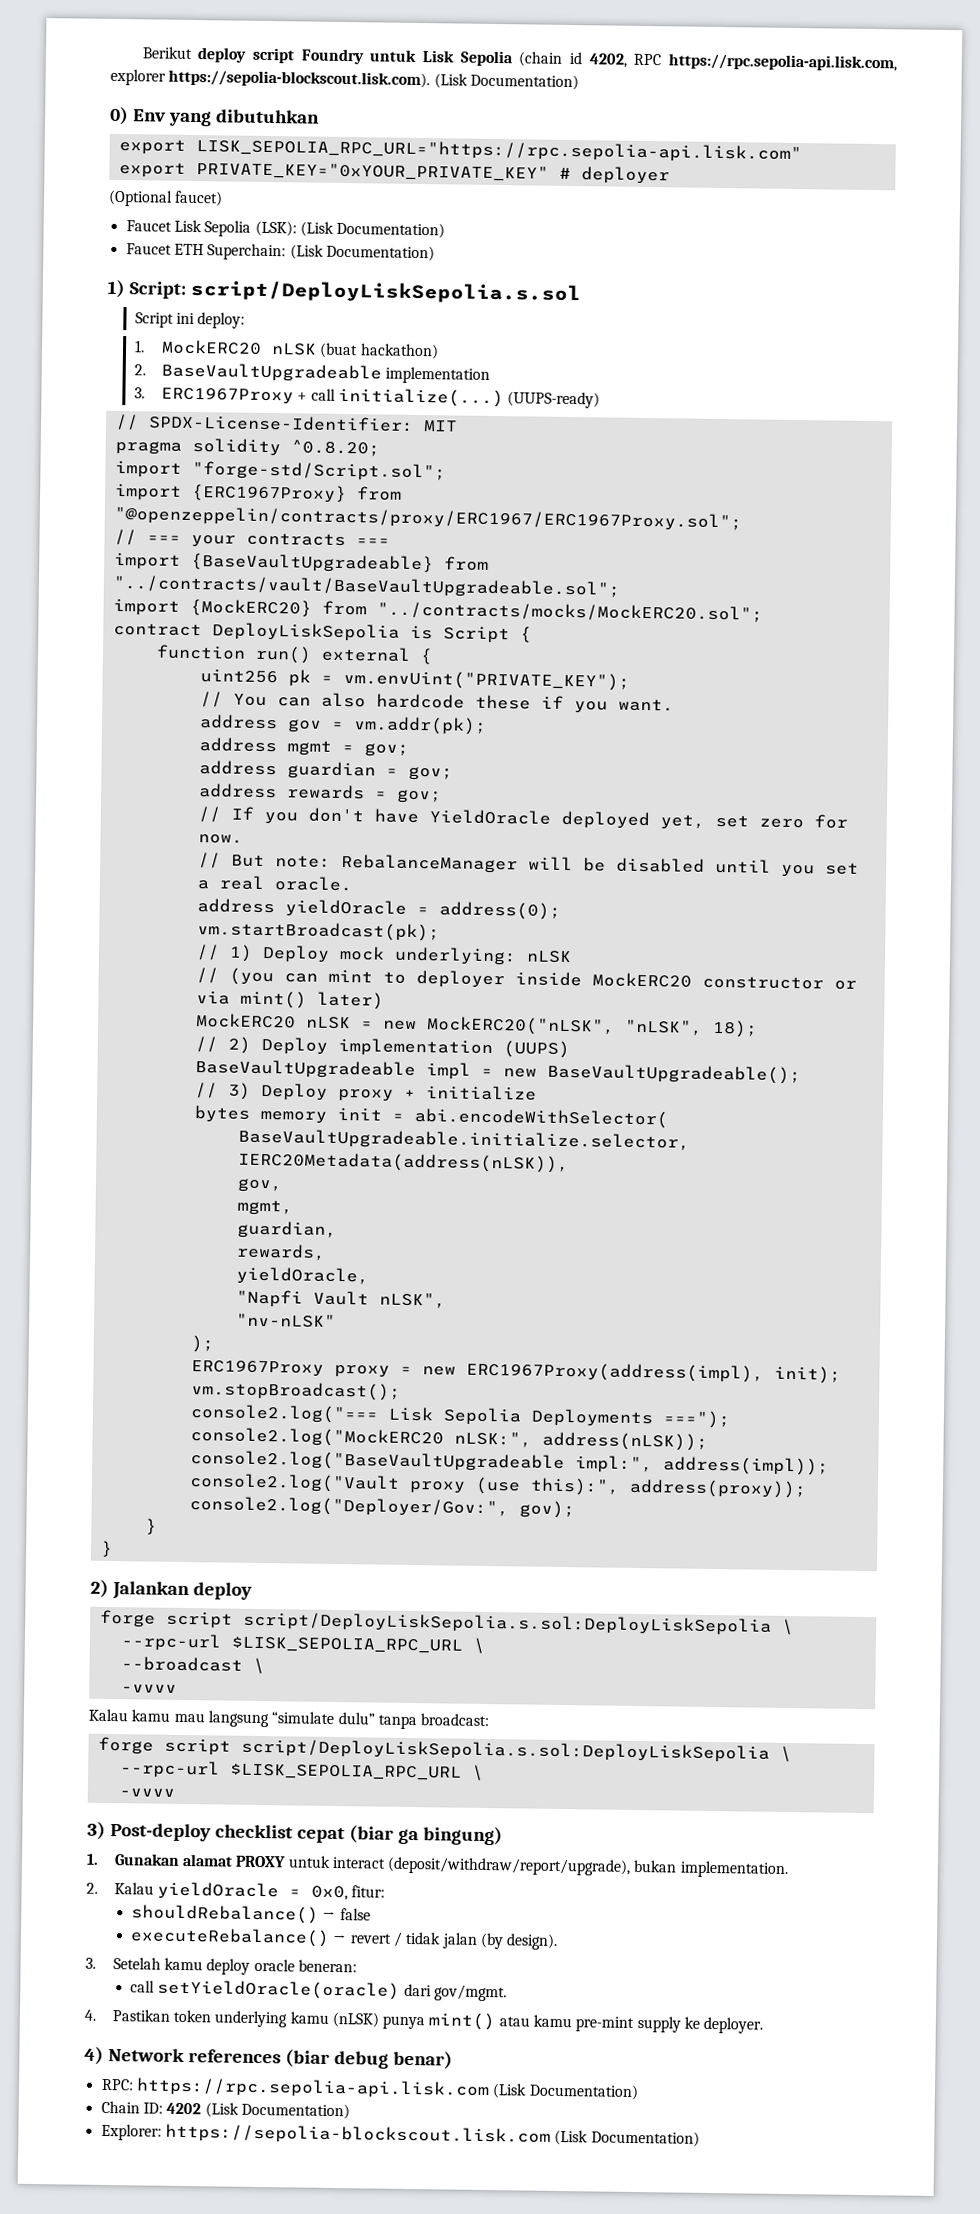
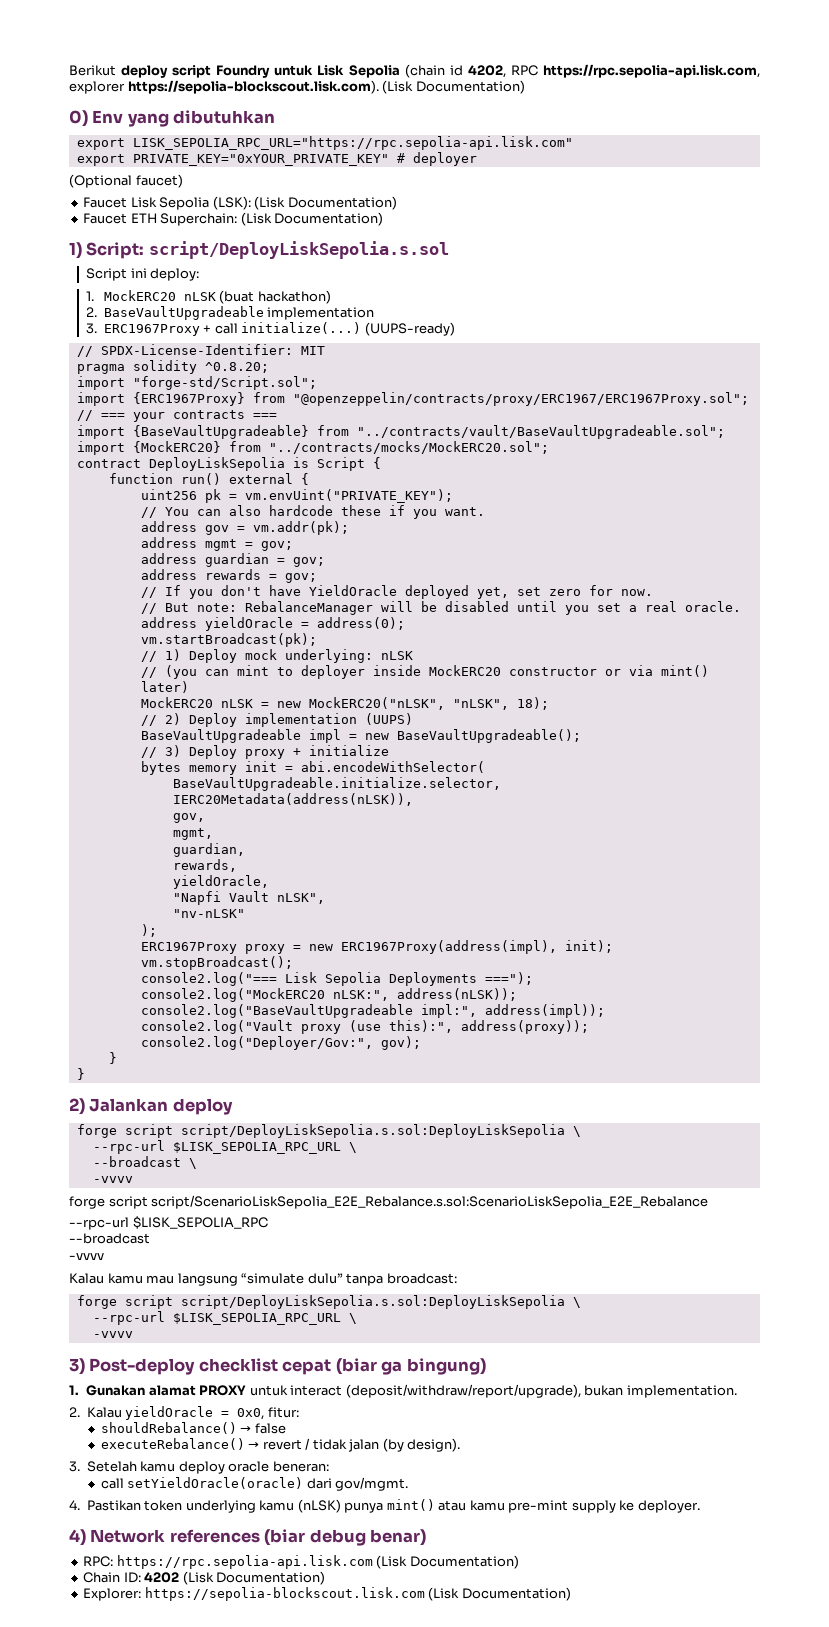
(177, 1688) none -> [69,1195,709,1209] [69,1216,268,1230] [69,1233,150,1244] [69,1253,104,1260] // forge script script/ScenarioLiskSepolia_E2E_Rebalance.s.sol:ScenarioLiskSepolia_E2E_Rebalance // --rpc-url $LISK_SEPOLIA_RPC // --broadcast // -vvvv

